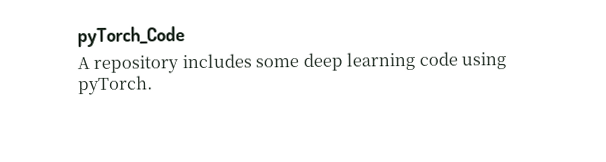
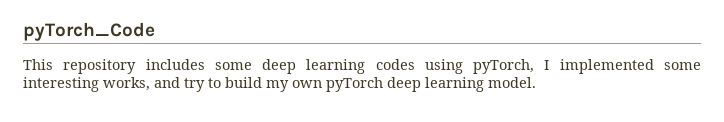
[77,57,90,70] A -> [23,59,53,70] This
[418,51,507,70] [77,75,153,96] code using pyTorch. -> [375,59,701,74] [23,77,536,92] codes using pyTorch, I implemented some interesting works, and try to build my own pyTorch deep learning model.

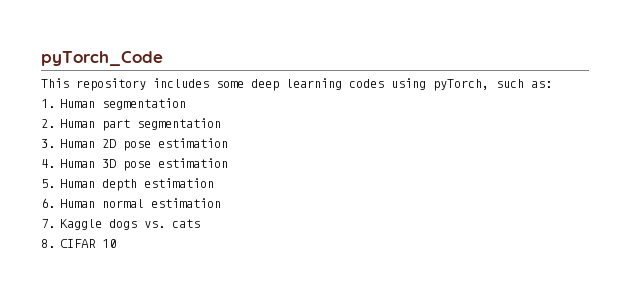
[544,59,701,74] [23,77,536,92] I implemented some interesting works, and try to build my own pyTorch deep learning model. -> [496,79,552,88] [41,98,187,110] [41,118,222,131] [41,138,229,151] [41,158,229,171] [41,178,215,191] [41,198,222,208] [41,219,201,230] [41,239,117,248] such as: // 1. Human segmentation // 2. Human part segmentation // 3. Human 2D pose estimation // 4. Human 3D pose estimation // 5. Human depth estimation // 6. Human normal estimation // 7. Kaggle dogs vs. cats // 8. CIFAR 10

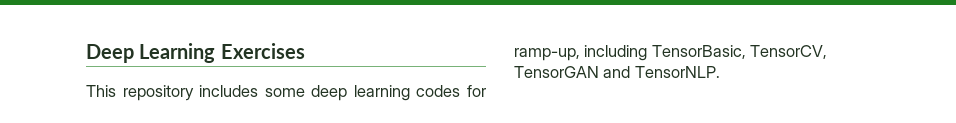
[41,51,163,66] pyTorch_Code -> [86,43,305,63] Deep Learning Exercises
[391,78,552,91] [41,98,187,110] [41,118,222,131] [41,138,229,151] [41,158,229,171] [41,178,215,191] [41,198,222,208] [41,219,201,230] [41,239,117,248] using pyTorch, such as: // 1. Human segmentation // 2. Human part segmentation // 3. Human 2D pose estimation // 4. Human 3D pose estimation // 5. Human depth estimation // 6. Human normal estimation // 7. Kaggle dogs vs. cats // 8. CIFAR 10 -> [467,85,486,97] [514,45,828,61] [514,66,720,78] for ramp-up, including TensorBasic, TensorCV, TensorGAN and TensorNLP.

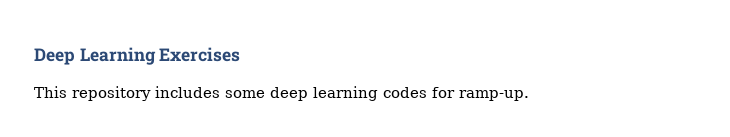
[514,45,828,61] [514,66,720,78] ramp-up, including TensorBasic, TensorCV, TensorGAN and TensorNLP. -> [459,90,529,101] ramp-up.

